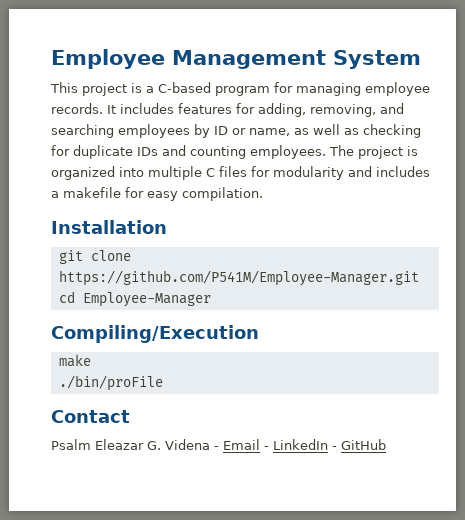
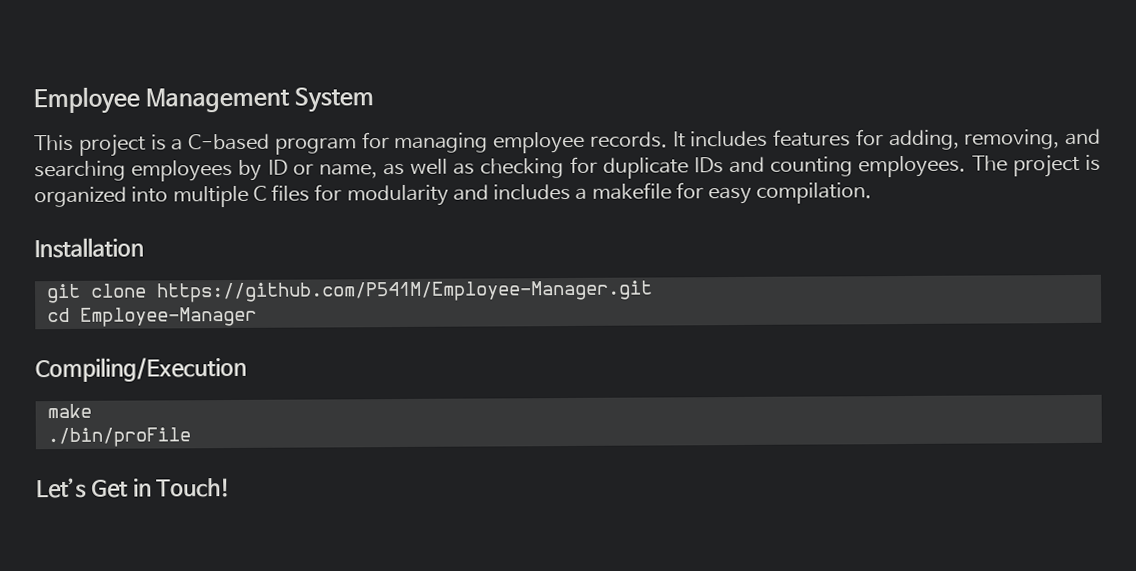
[51,410,130,423] [51,439,386,450] Contact // Psalm Eleazar G. Videna - Email - LinkedIn - GitHub -> [36,477,232,499] Let’s Get in Touch!

